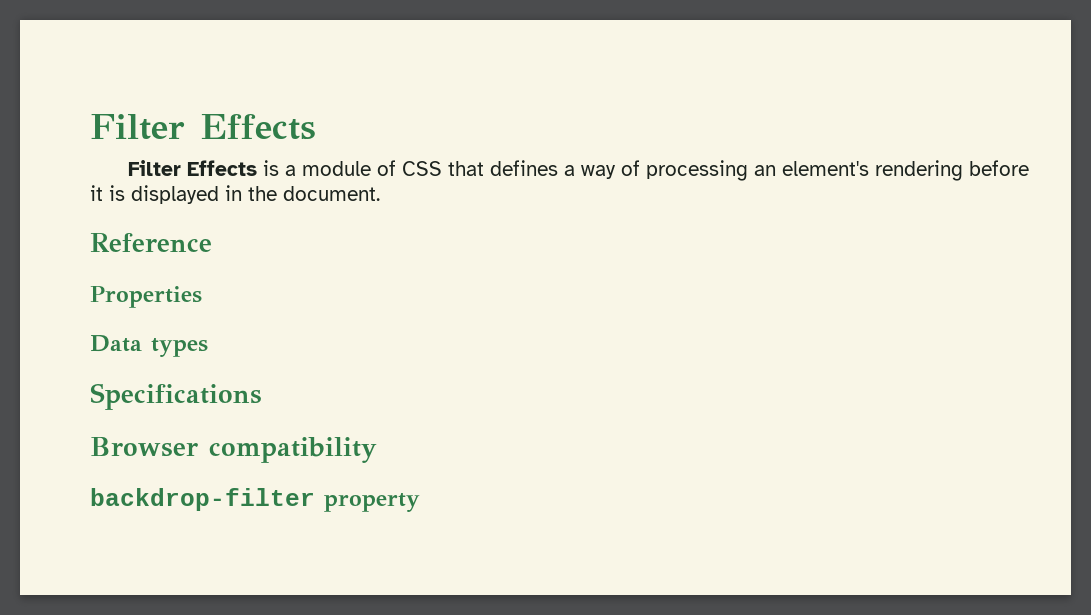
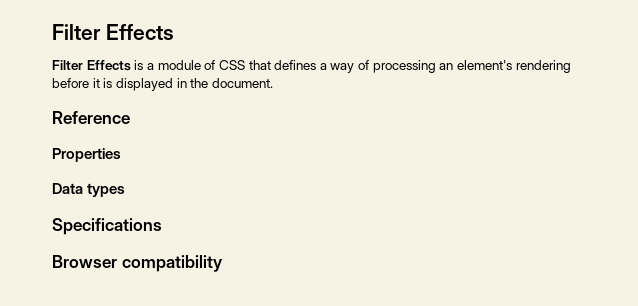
[90,488,420,512] // backdrop-filter property -> (223, 263) none

